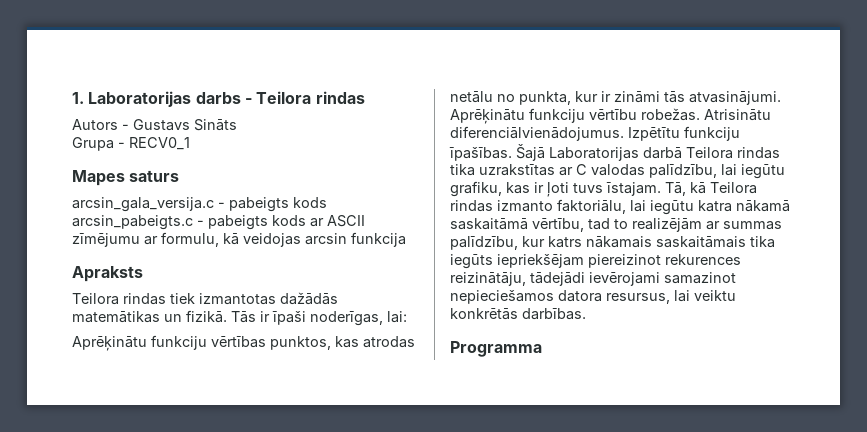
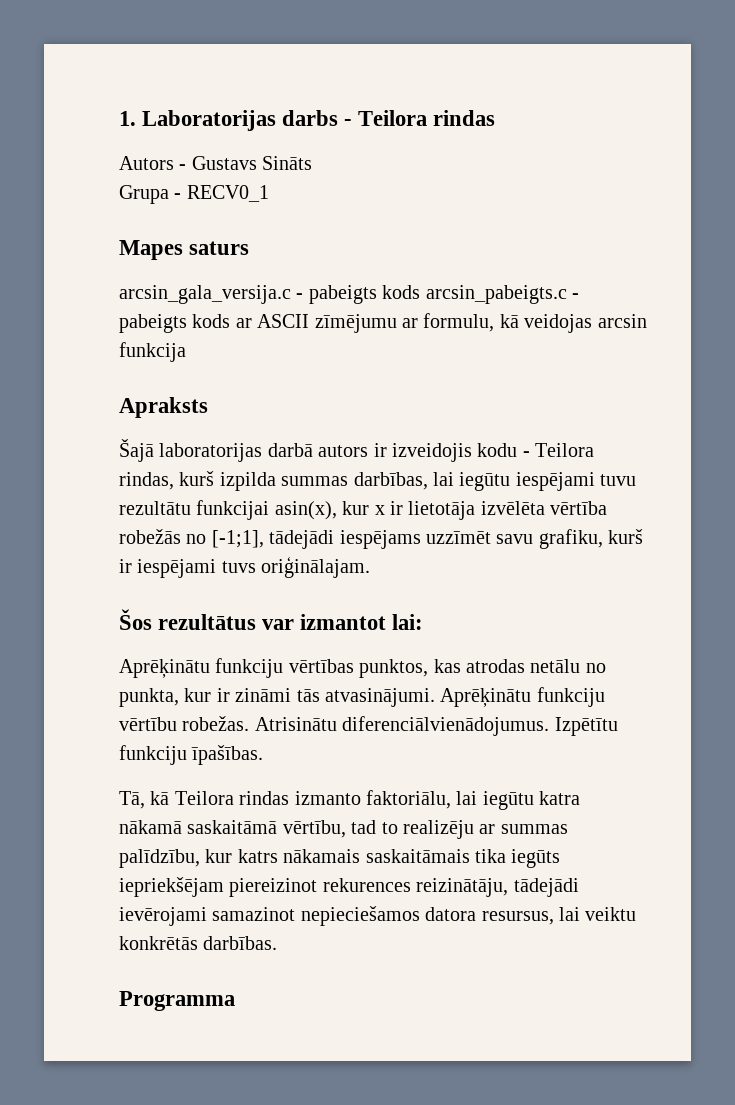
[72,292,338,305] [72,310,383,326] Teilora rindas tiek izmantotas dažādās matemātikas un fizikā. Tās ir īpaši noderīgas, -> [119,439,595,462] [119,471,637,491] [119,500,608,520] [119,529,644,549] [119,557,371,578] [119,609,387,630] Šajā laboratorijas darbā autors ir izveidojis kodu - Teilora rindas, kurš izpilda summas darbības, lai iegūtu iespējami tuvu rezultātu funkcijai asin(x), kur x ir lietotāja izvēlēta vērtība robežās no [-1;1], tādejādi iespējams uzzīmēt savu grafiku, kurš ir iespējami tuvs oriģinālajam. // Šos rezultātus var izmantot
[516,144,780,161] [450,164,785,179] [450,181,661,197] Šajā Laboratorijas darbā Teilora rindas tika uzrakstītas ar C valodas palīdzību, lai iegūtu grafiku, kas ir ļoti tuvs īstajam. -> (264, 755) //
[632,218,702,232] realizējām -> [403,820,474,839] realizēju

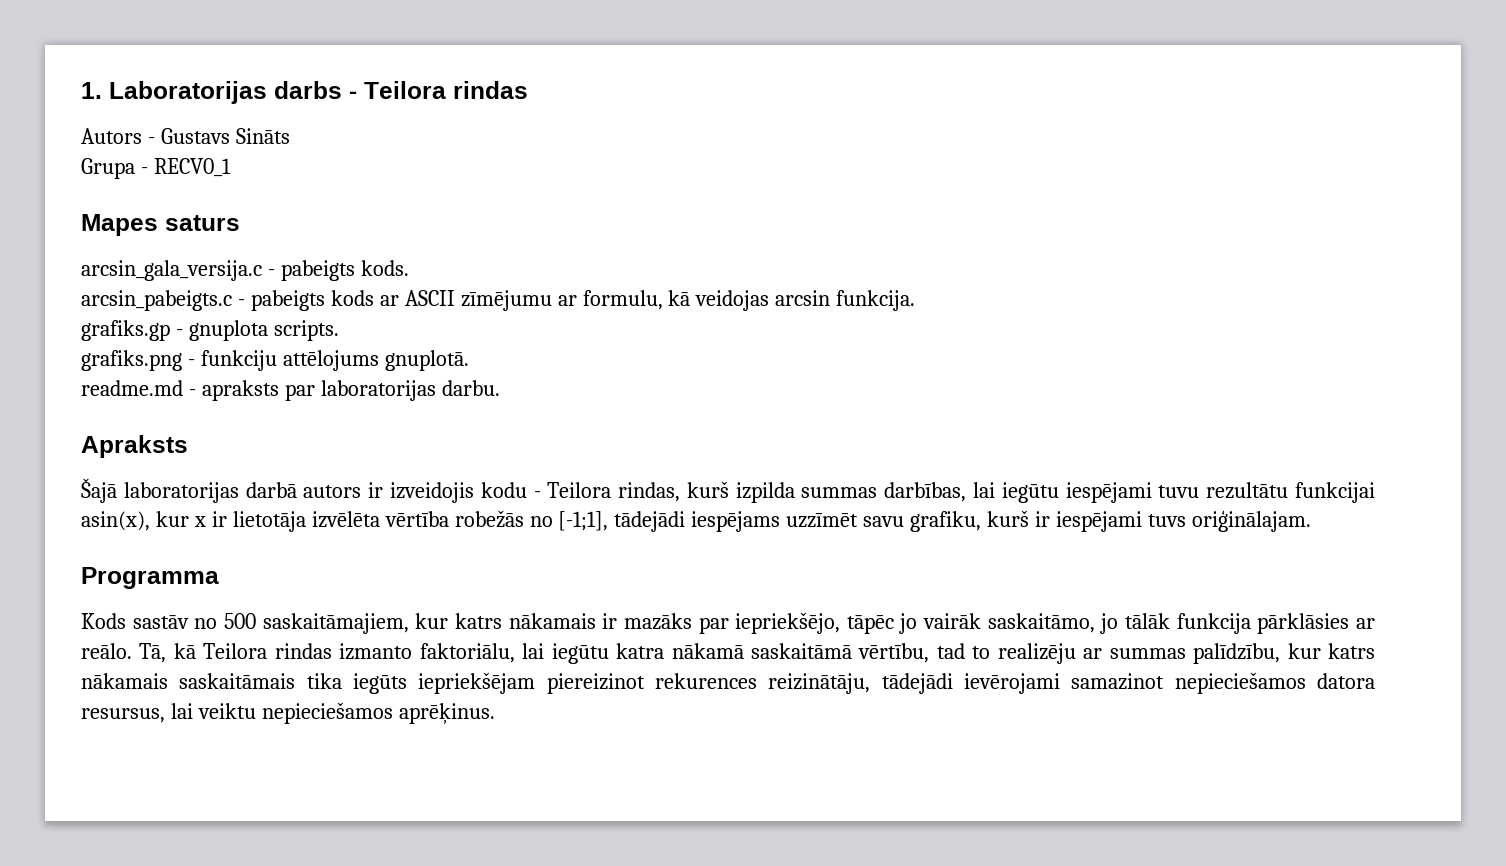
[382,285,421,299] kods -> [360,260,409,276] kods. //
[119,342,186,362] funkcija -> [836,290,916,311] [81,320,339,341] [81,350,469,371] [81,380,500,401] funkcija. // grafiks.gp - gnuplota scripts. // grafiks.png - funkciju attēlojums gnuplotā. // readme.md - apraksts par laboratorijas darbu.
[119,609,424,630] [119,658,606,678] [119,687,605,707] [119,716,618,736] [119,745,264,765] Šos rezultātus var izmantot lai: // Aprēķinātu funkciju vērtības punktos, kas atrodas netālu no punkta, kur ir zināmi tās atvasinājumi. Aprēķinātu funkciju vērtību robežas. Atrisinātu diferenciālvienādojumus. Izpētītu funkciju īpašības. // -> [81,567,219,589] [81,612,1375,634] [81,643,132,659] Programma // Kods sastāv no 500 saskaitāmajiem, kur katrs nākamais ir mazāks par iepriekšējo, tāpēc jo vairāk saskaitāmo, jo tālāk funkcija pārklāsies ar reālo.
[119,936,278,950] [119,991,235,1011] konkrētās darbības. // Programma -> [261,702,495,725] nepieciešamos aprēķinus.

